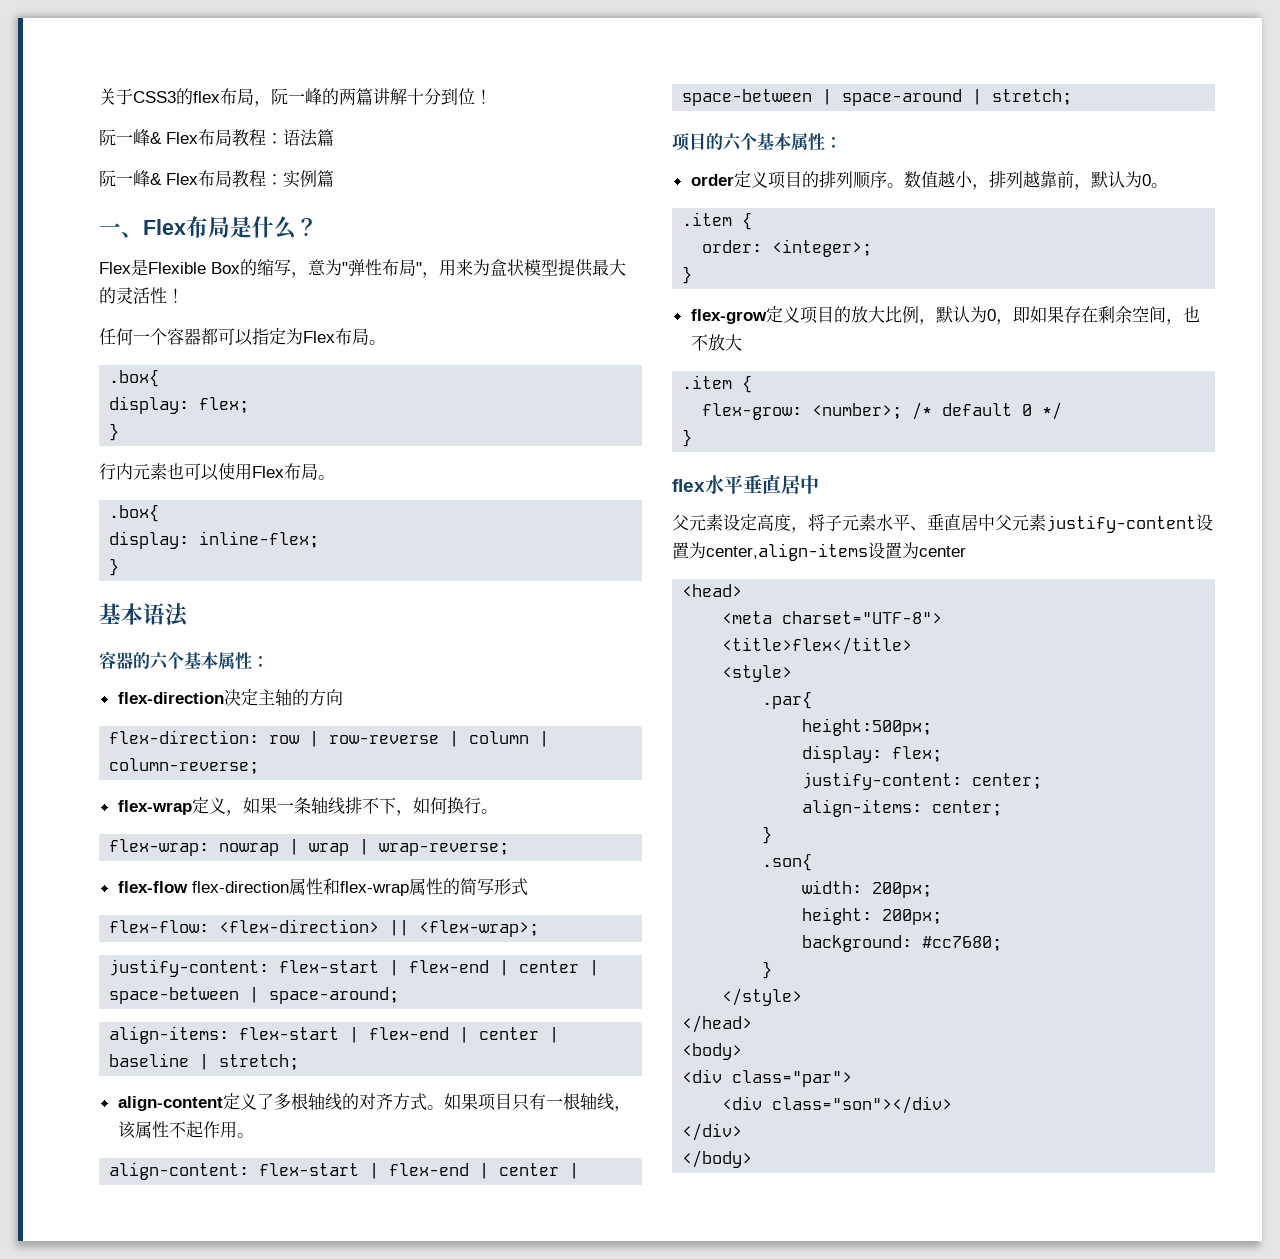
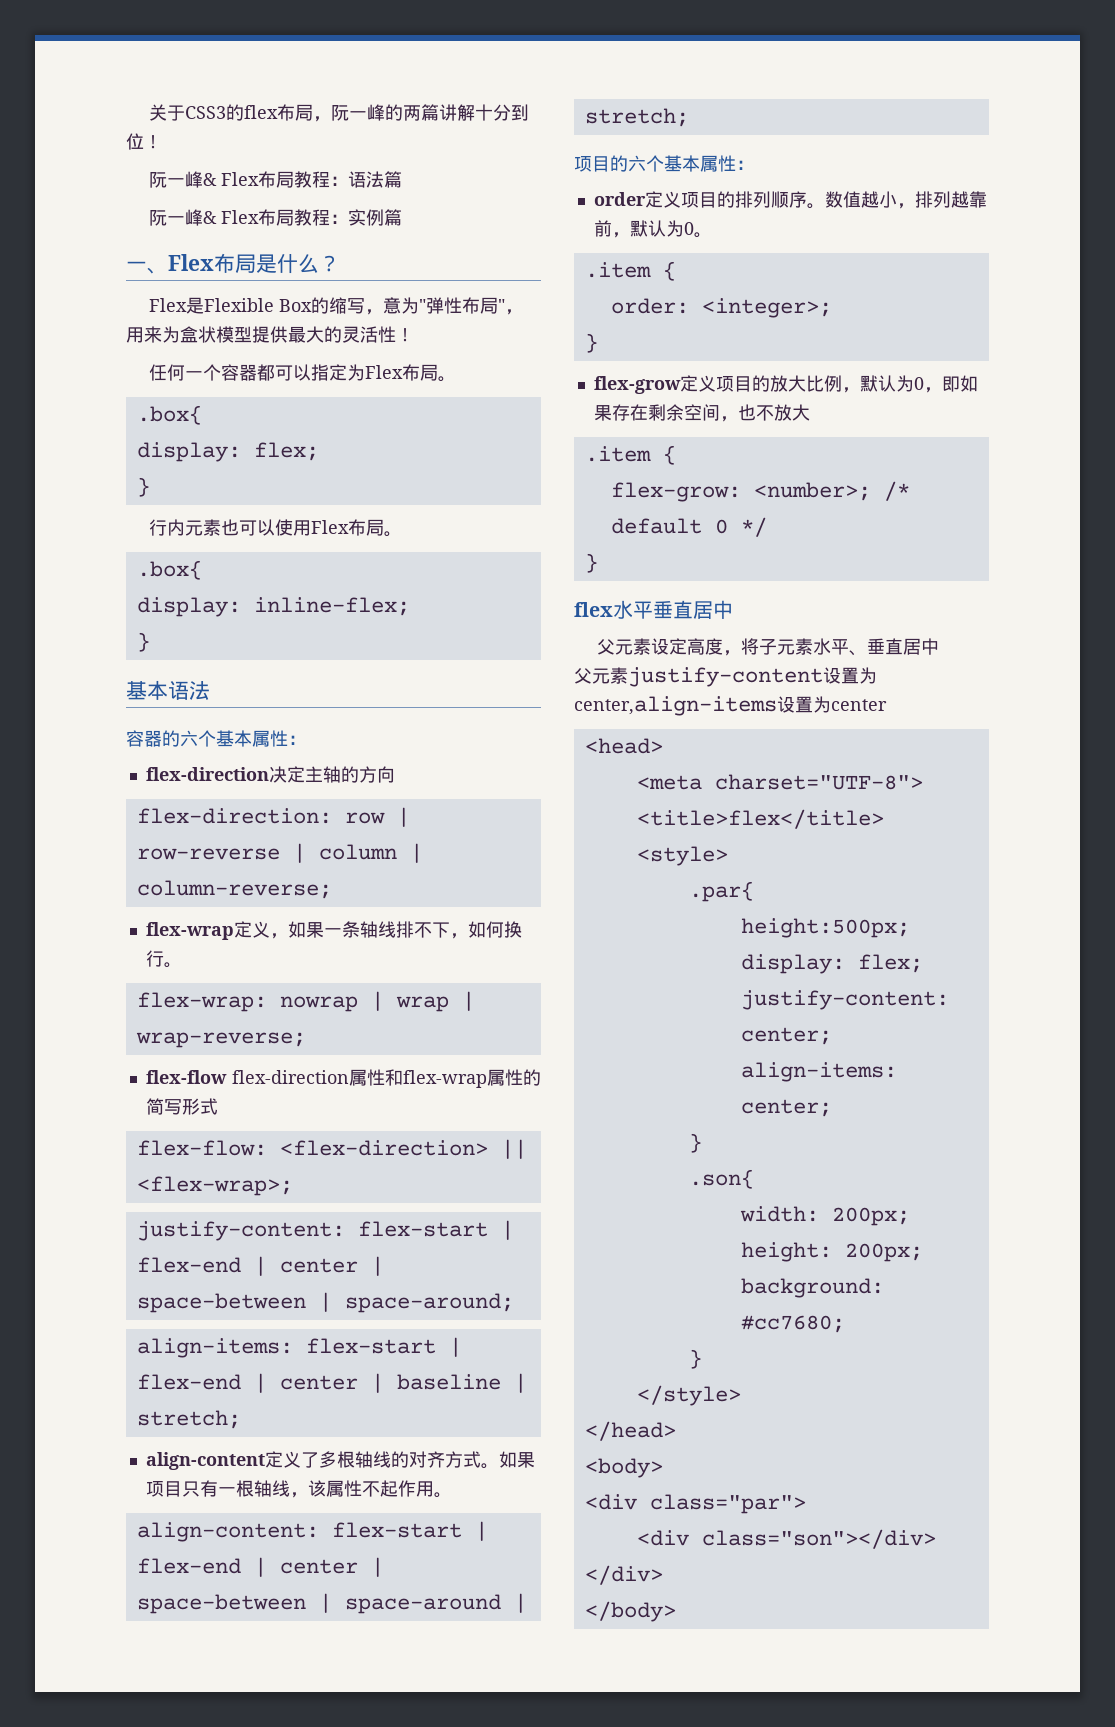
(995, 522) none -> (940, 646) //

